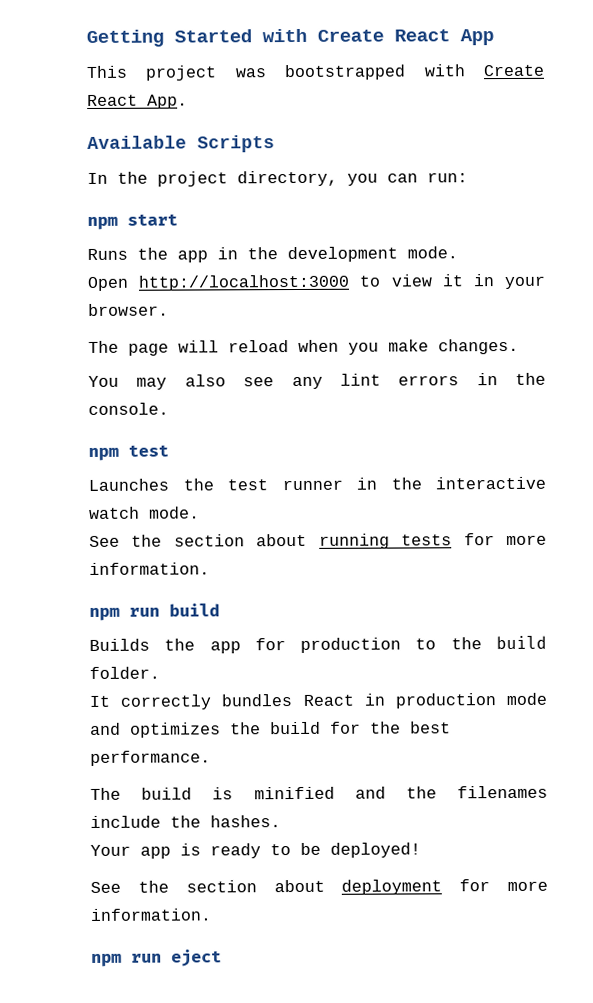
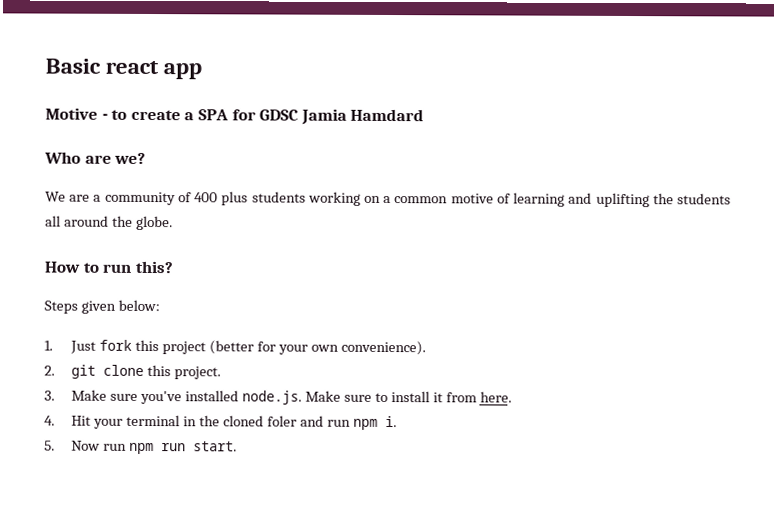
[86,28,494,47] [86,64,544,81] [87,94,188,109] [87,135,275,153] [87,170,468,187] [87,213,178,230] [87,246,458,263] [87,274,547,291] [88,303,169,316] [88,338,519,356] [88,372,546,390] [88,402,169,415] [88,444,169,461] [88,476,546,491] [89,506,200,519] [89,533,547,549] [89,562,210,575] [89,603,220,621] [89,635,547,654] [89,666,160,679] [89,692,547,710] [90,721,451,738] [90,750,211,766] [90,785,548,800] [90,815,281,828] [90,842,421,859] [90,879,548,895] [90,908,211,921] [91,949,222,967] Getting Started with Create React App // This project was bootstrapped with Create React App. // Available Scripts // In the project directory, you can run: // npm start // Runs the app in the development mode. // Open http://localhost:3000 to view it in your browser. // The page will reload when you make changes. // You may also see any lint errors in the console. // npm test // Launches the test runner in the interactive watch mode. // See the section about running tests for more information. // npm run build // Builds the app for production to the build folder. // It correctly bundles React in production mode and optimizes the build for the best performance. // The build is minified and the filenames include the hashes. // Your app is ready to be deployed! // See the section about deployment for more information. // npm run eject -> [45,58,203,80] [45,107,425,125] [44,151,147,164] [45,191,731,208] [45,215,173,231] [44,260,174,274] [44,299,160,314] [44,339,426,356] [44,364,222,380] [44,389,512,405] [44,414,397,430] [44,440,238,455] Basic react app // Motive - to create a SPA for GDSC Jamia Hamdard // Who are we? // We are a community of 400 plus students working on a common motive of learning and uplifting the students all around the globe. // How to run this? // Steps given below: // 1. Just fork this project (better for your own convenience). // 2. git clone this project. // 3. Make sure you've installed node.js. Make sure to install it from here. // 4. Hit your terminal in the cloned foler and run npm i. // 5. Now run npm run start.

